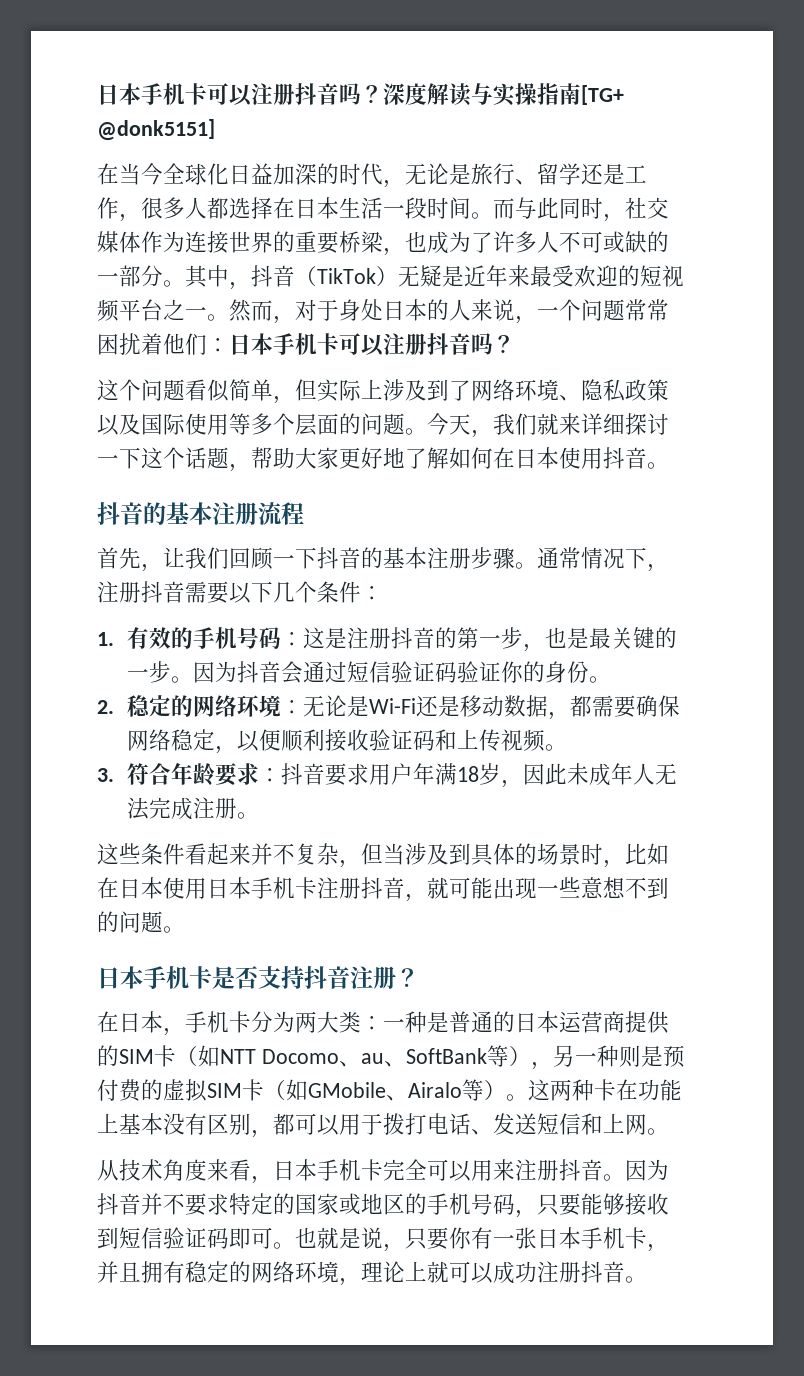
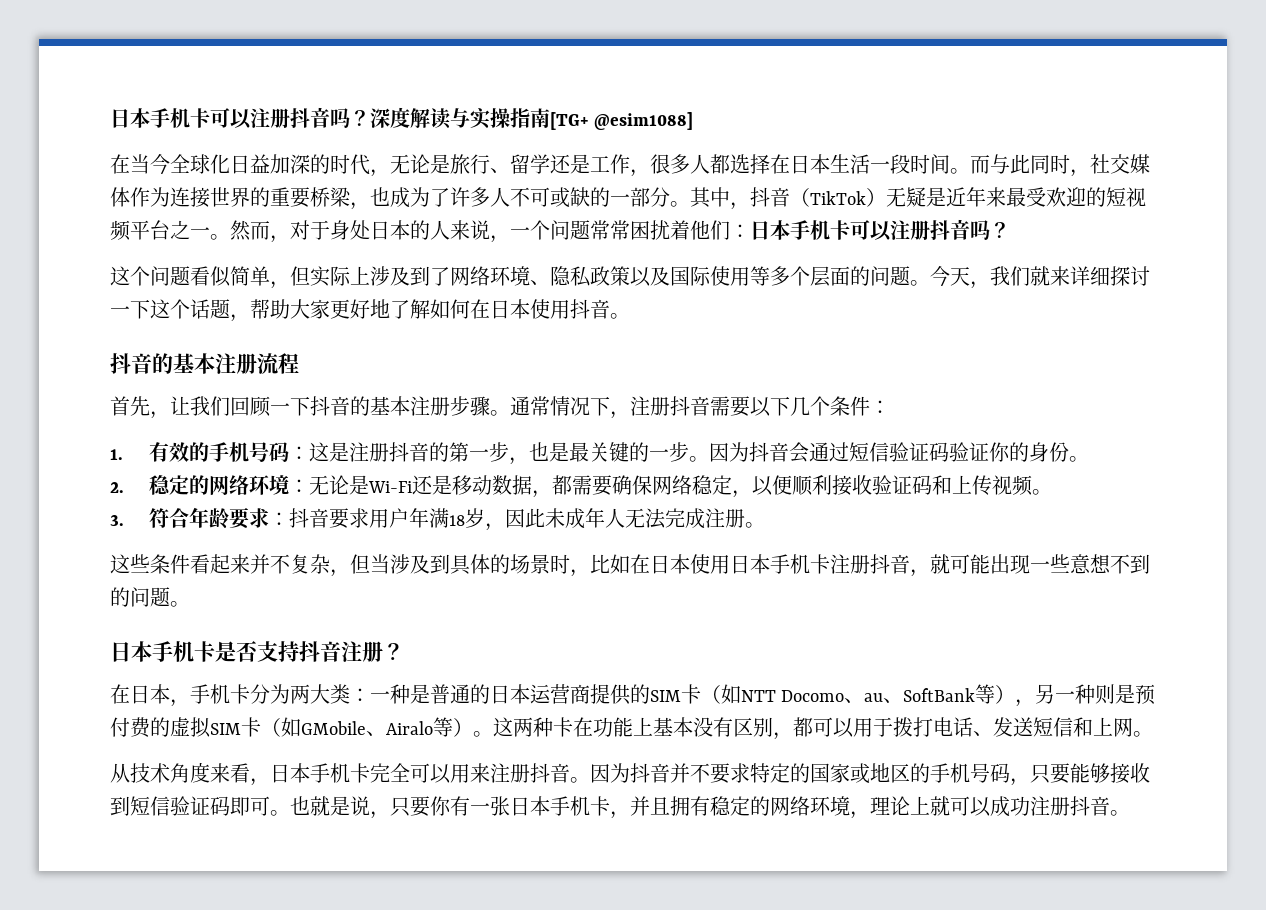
[97,119,215,141] @donk5151] -> [594,112,694,130] @esim1088]

